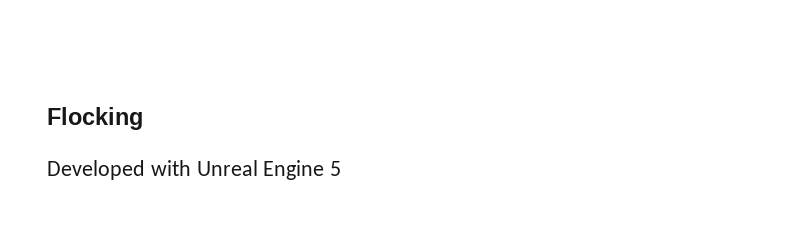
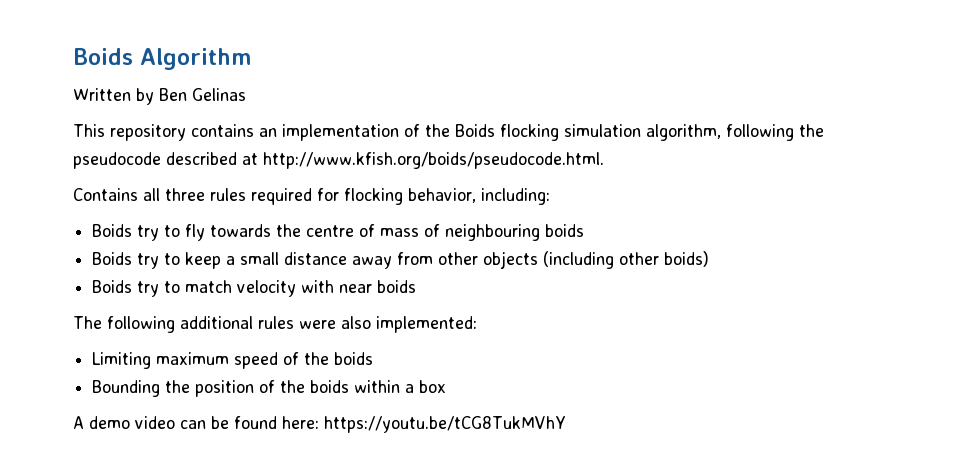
[47,107,143,130] [47,160,342,180] Flocking // Developed with Unreal Engine 5 -> [73,48,251,70] [73,88,246,105] [73,124,824,141] [73,152,604,169] [73,188,550,205] [92,224,585,241] [92,251,710,269] [92,280,417,297] [73,316,477,333] [92,352,374,369] [92,380,447,397] [73,416,566,433] Boids Algorithm // Written by Ben Gelinas // This repository contains an implementation of the Boids flocking simulation algorithm, following the pseudocode described at http://www.kfish.org/boids/pseudocode.html. // Contains all three rules required for flocking behavior, including: // Boids try to fly towards the centre of mass of neighbouring boids // Boids try to keep a small distance away from other objects (including other boids) // Boids try to match velocity with near boids // The following additional rules were also implemented: // Limiting maximum speed of the boids // Bounding the position of the boids within a box // A demo video can be found here: https://youtu.be/tCG8TukMVhY

